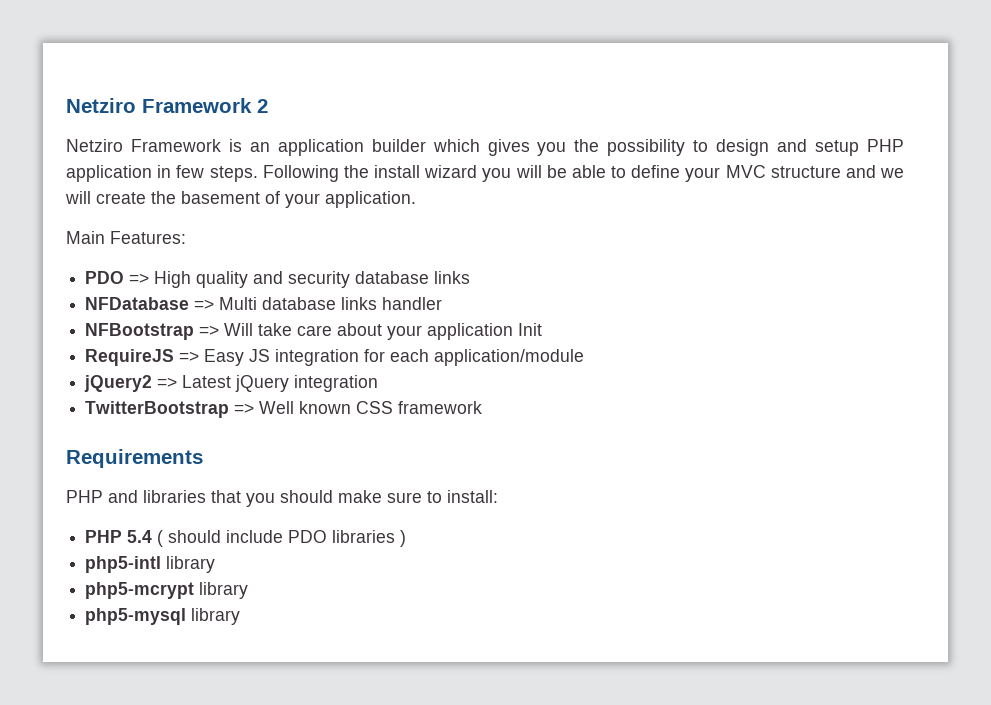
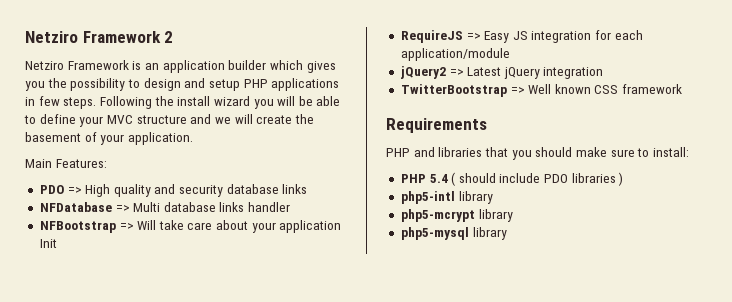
[66,165,152,182] application -> [271,78,340,91] applications

